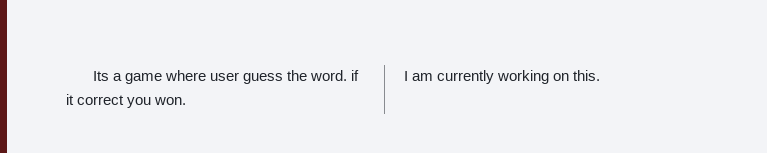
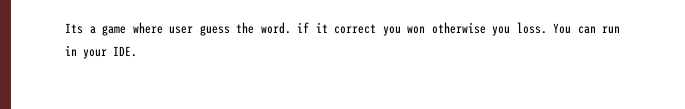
[154,97,187,105] [404,70,601,84] won. // I am currently working on this. -> [407,22,620,36] [65,45,137,59] won otherwise you loss. You can run in your IDE.

